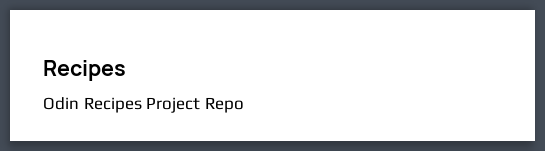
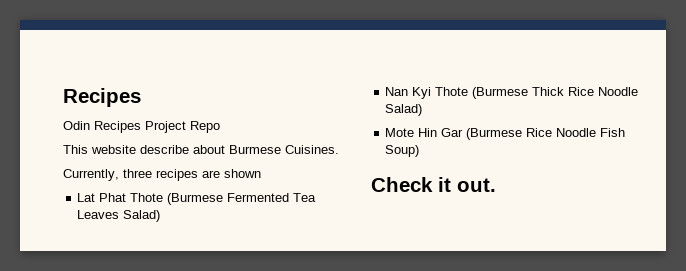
(244, 105) none -> [63,145,339,154] [63,169,261,181] [77,193,317,205] [77,210,161,222] [385,87,639,99] [385,104,423,116] [385,128,626,140] [385,145,420,157] [371,177,496,192] // This website describe about Burmese Cuisines. // Currently, three recipes are shown // Lat Phat Thote (Burmese Fermented Tea Leaves Salad) // Nan Kyi Thote (Burmese Thick Rice Noodle Salad) // Mote Hin Gar (Burmese Rice Noodle Fish Soup) // Check it out.

